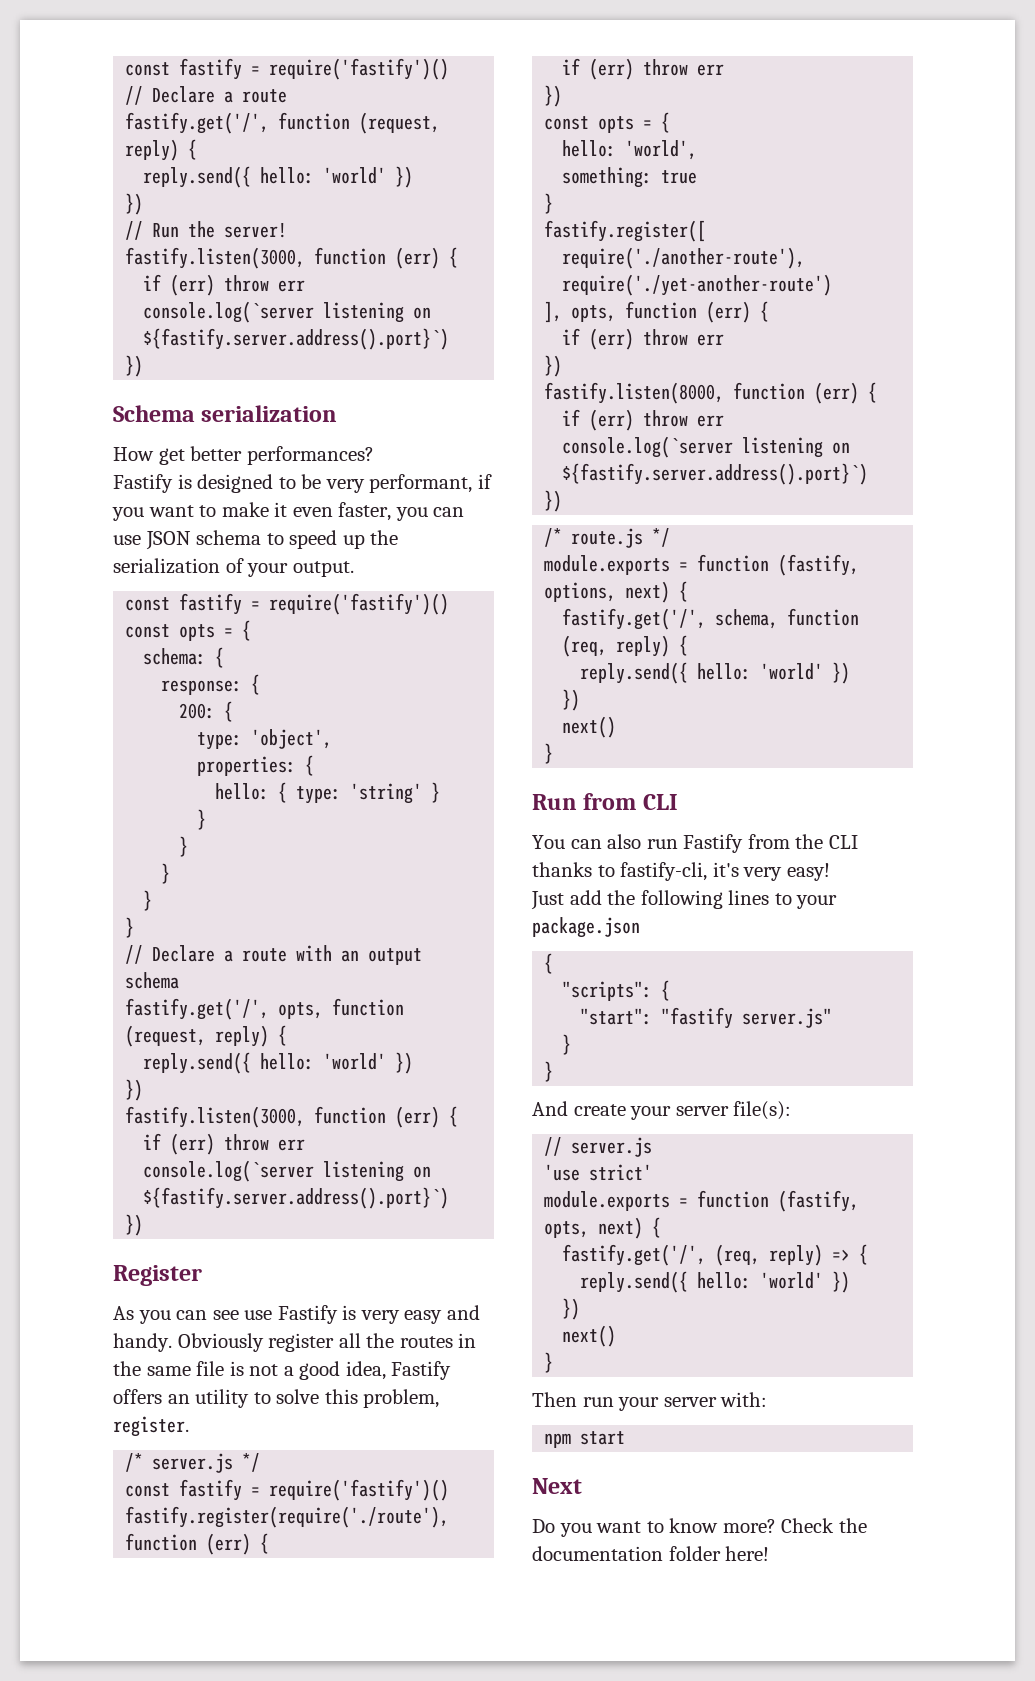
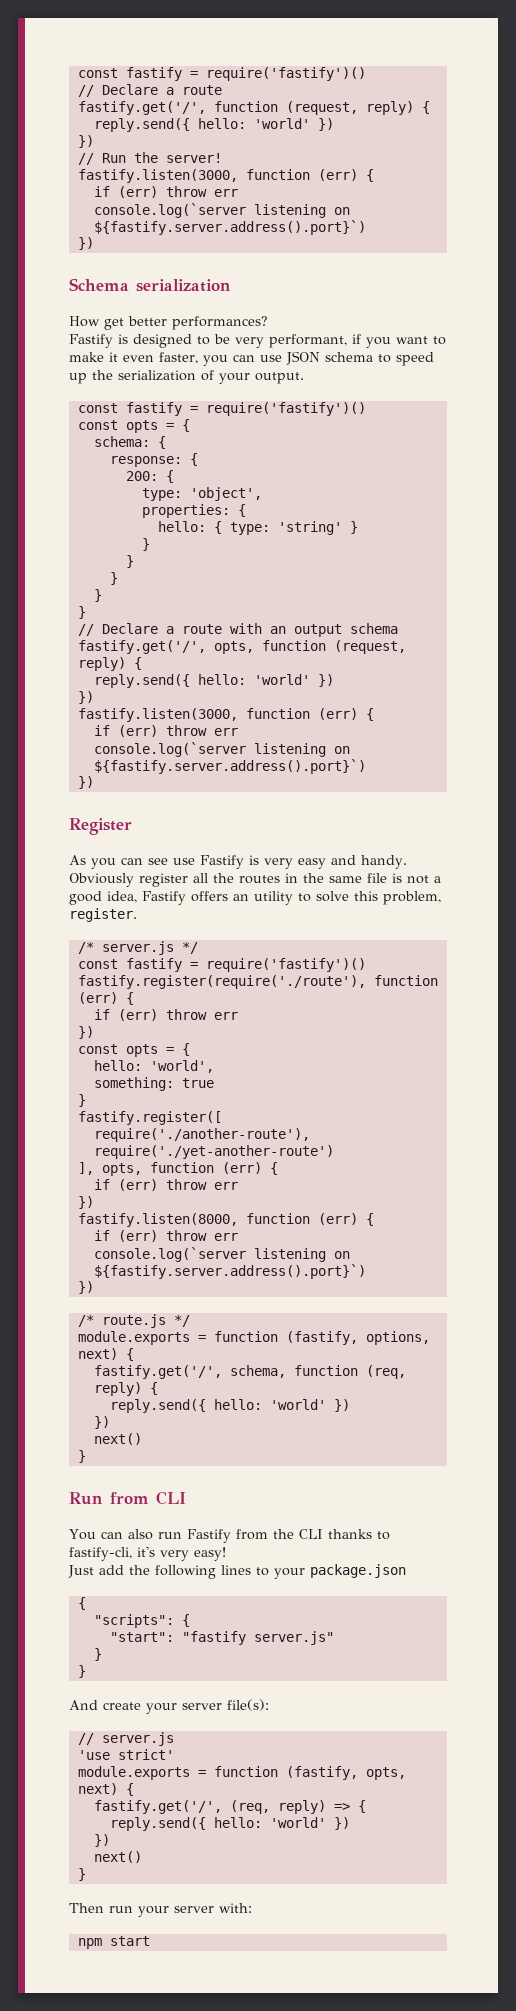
[532,1478,582,1494] [532,1518,867,1537] [532,1546,770,1561] // Next // Do you want to know more? Check the documentation folder here! -> (150, 1941) none

